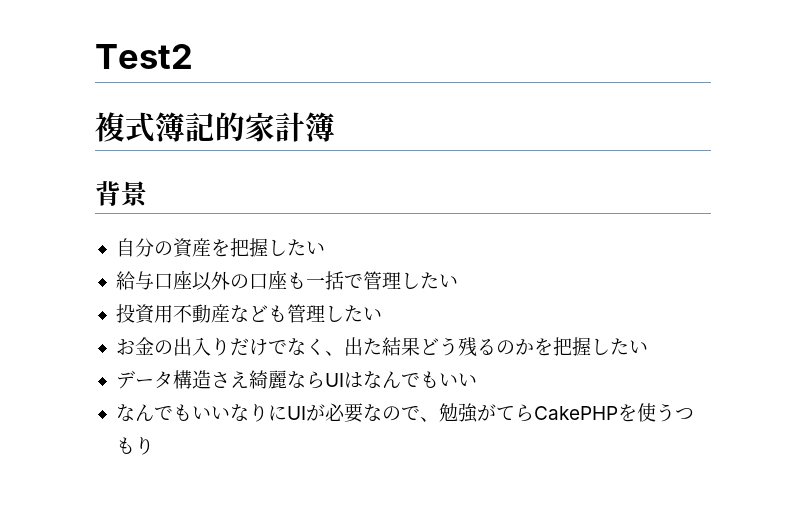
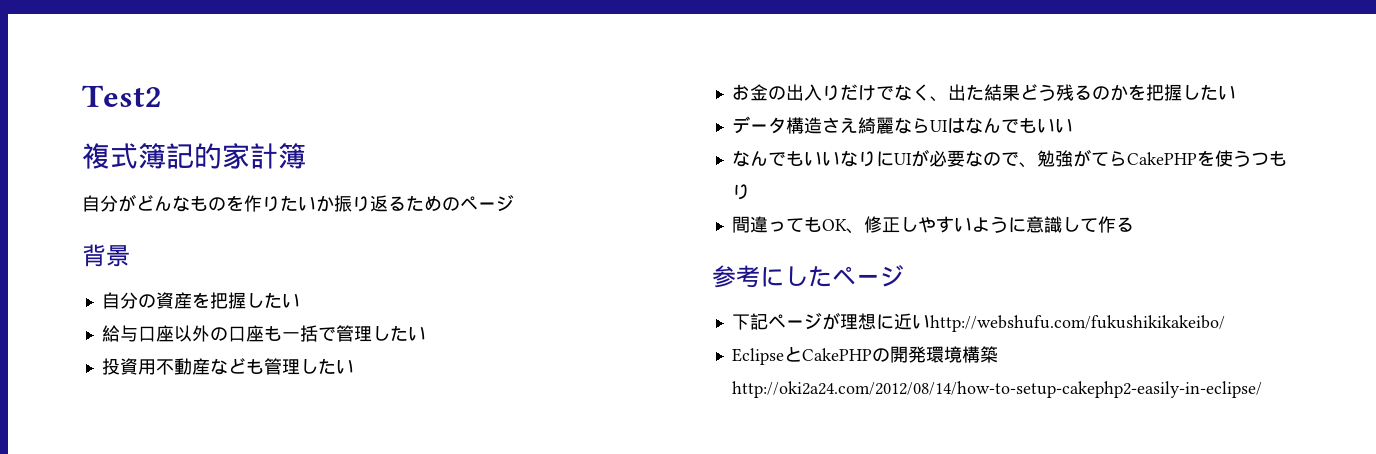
(335, 127) none -> [82,194,514,212] // 自分がどんなものを作りたいか振り返るためのページ
(154, 445) none -> [731,216,1134,234] [712,265,904,288] [731,312,1225,332] [731,346,998,365] [731,381,1262,398] // 間違ってもOK、修正しやすいように意識して作る // 参考にしたページ // 下記ページが理想に近いhttp://webshufu.com/fukushikikakeibo/ // EclipseとCakePHPの開発環境構築http://oki2a24.com/2012/08/14/how-to-setup-cakephp2-easily-in-eclipse/

